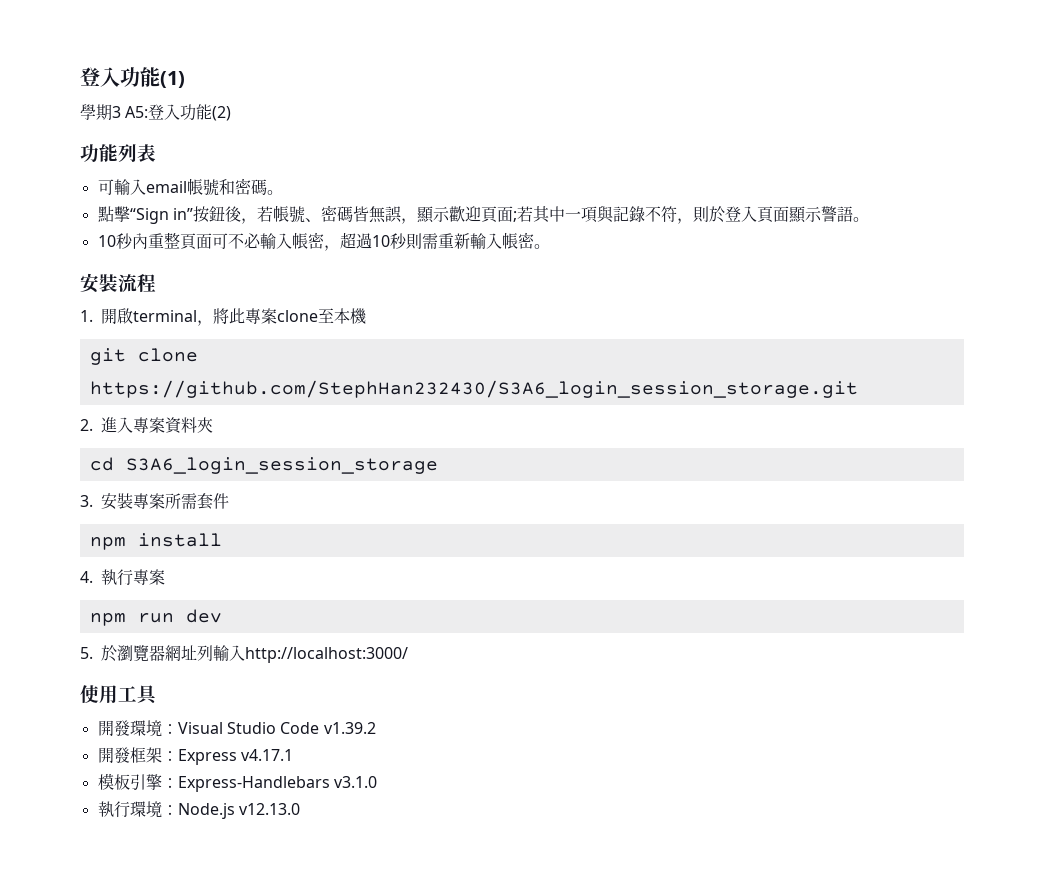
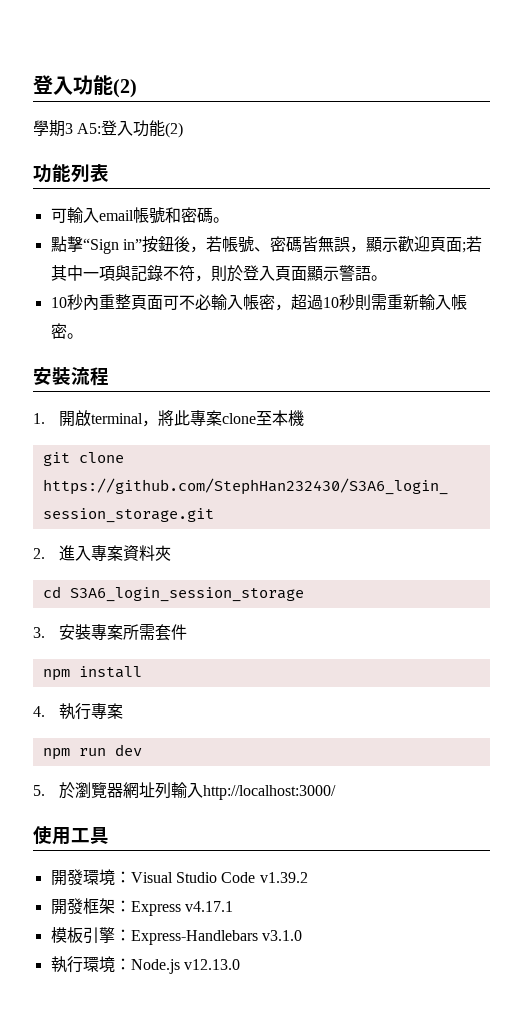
[80,67,185,88] 登入功能(1) -> [33,75,137,98] 登入功能(2)

